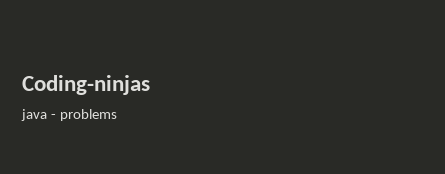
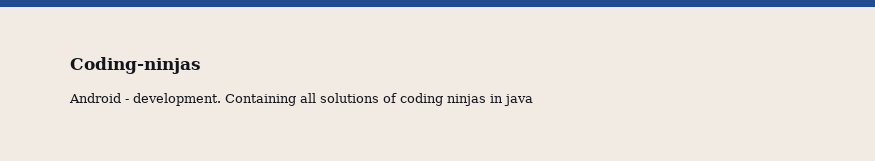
[21,109,117,121] java - problems -> [69,93,533,106] Android - development. Containing all solutions of coding ninjas in java

